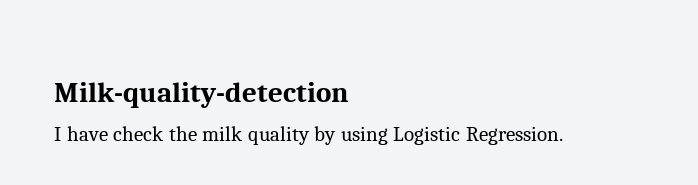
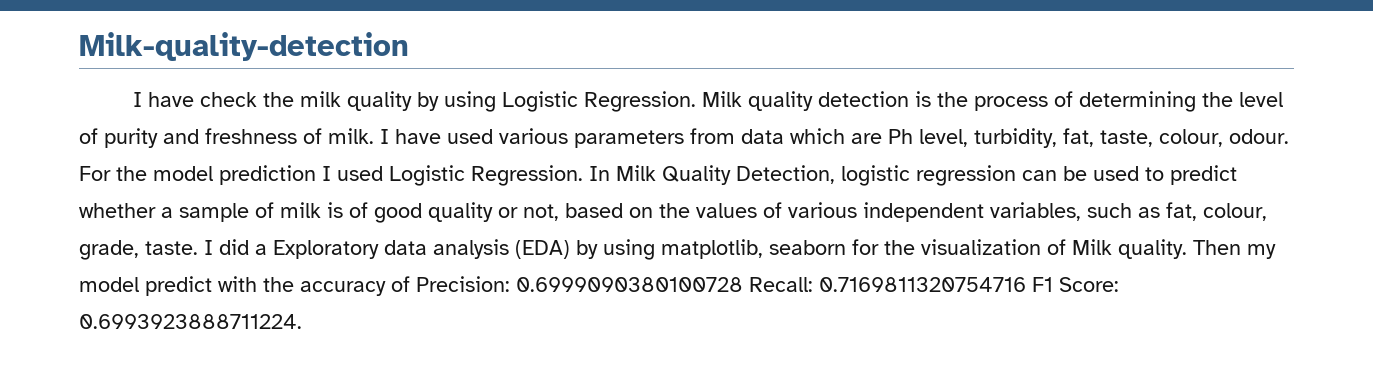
(563, 135) none -> [702,91,1284,112] [79,128,1289,148] [79,165,1237,186] [79,202,1267,223] [79,239,1276,260] [79,276,1119,296] [79,314,302,329] Milk quality detection is the process of determining the level of purity and freshness of milk. I have used various parameters from data which are Ph level, turbidity, fat, taste, colour, odour. For the model prediction I used Logistic Regression. In Milk Quality Detection, logistic regression can be used to predict whether a sample of milk is of good quality or not, based on the values of various independent variables, such as fat, colour, grade, taste. I did a Exploratory data analysis (EDA) by using matplotlib, seaborn for the visualization of Milk quality. Then my model predict with the accuracy of Precision: 0.6999090380100728 Recall: 0.7169811320754716 F1 Score: 0.6993923888711224.

